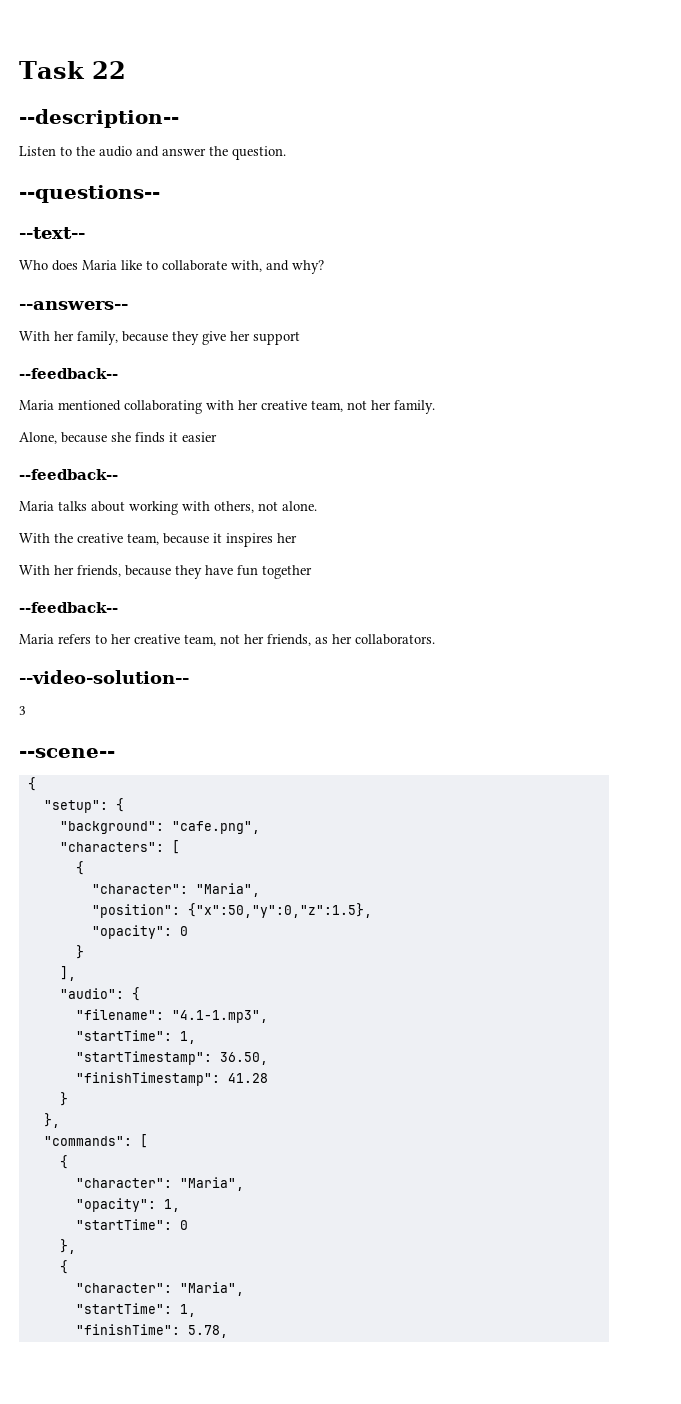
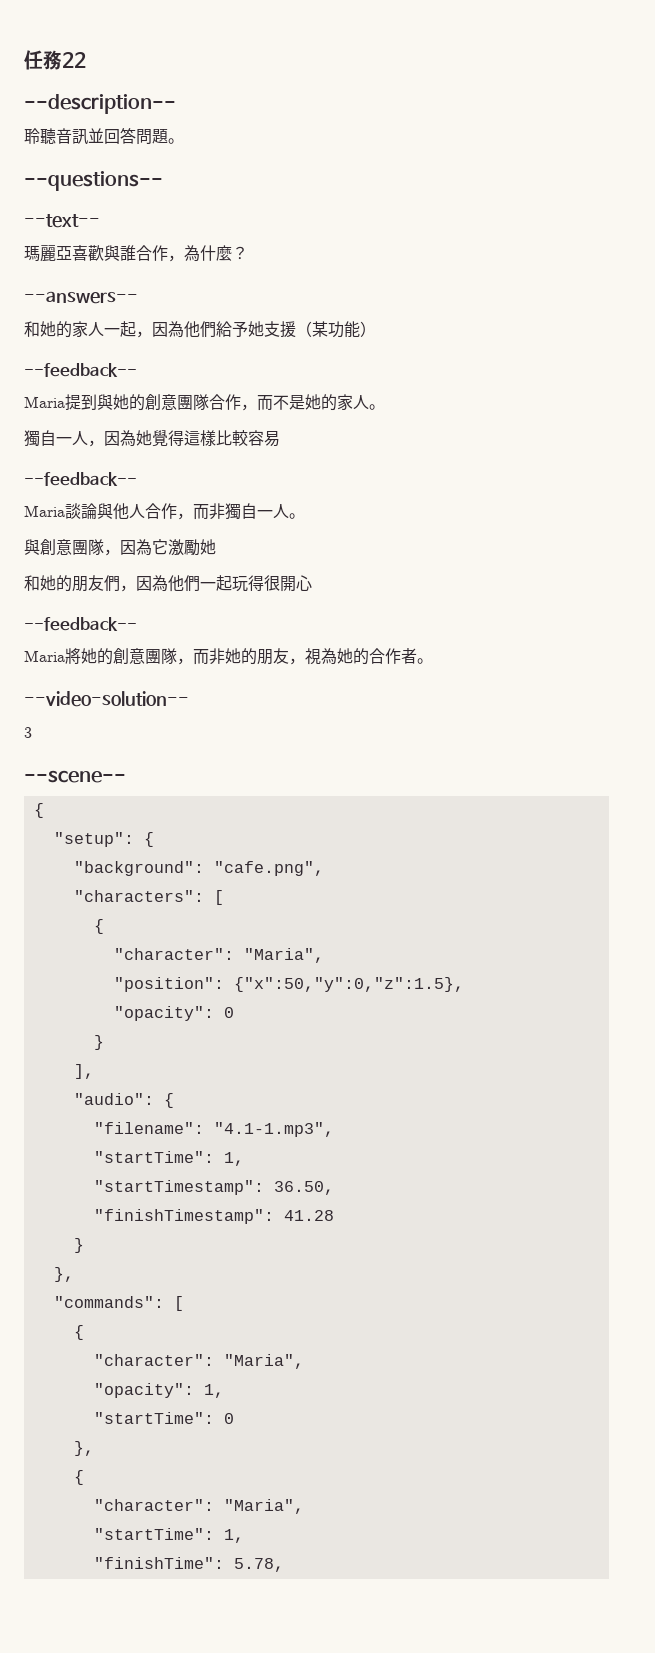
[19,61,85,79] Task -> [24,50,62,70] 任務
[19,146,286,160] [19,185,160,203] [19,227,85,239] [19,260,324,274] [19,301,128,310] [19,331,300,345] [19,368,118,379] [19,400,435,414] [19,432,217,444] [19,469,118,480] [19,501,317,515] [19,533,297,547] [19,565,312,579] [19,602,118,613] [19,634,435,646] Listen to the audio and answer the question. // --questions-- // --text-- // Who does Maria like to collaborate with, and why? // --answers-- // With her family, because they give her support // --feedback-- // Maria mentioned collaborating with her creative team, not her family. // Alone, because she finds it easier // --feedback-- // Maria talks about working with others, not alone. // With the creative team, because it inspires her // With her friends, because they have fun together // --feedback-- // Maria refers to her creative team, not her friends, as her collaborators. -> [24,128,184,145] [24,171,163,191] [24,214,100,228] [24,245,248,262] [24,291,138,304] [24,321,376,338] [24,363,137,377] [24,394,385,411] [24,430,280,447] [24,472,137,486] [24,503,305,520] [24,539,216,556] [24,575,312,592] [24,617,137,631] [24,648,433,665] 聆聽音訊並回答問題。 // --questions-- // --text-- // 瑪麗亞喜歡與誰合作，為什麼？ // --answers-- // 和她的家人一起，因為他們給予她支援（某功能） // --feedback-- // Maria提到與她的創意團隊合作，而不是她的家人。 // 獨自一人，因為她覺得這樣比較容易 // --feedback-- // Maria談論與他人合作，而非獨自一人。 // 與創意團隊，因為它激勵她 // 和她的朋友們，因為他們一起玩得很開心 // --feedback-- // Maria將她的創意團隊，而非她的朋友，視為她的合作者。

